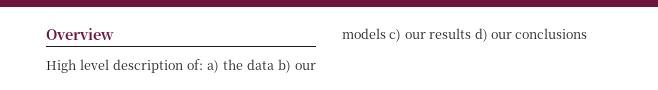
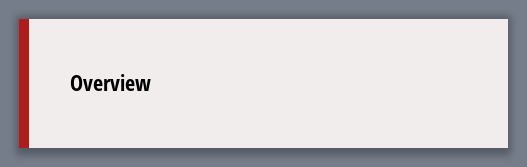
[46,59,316,73] [342,28,588,42] // High level description of: a) the data b) our models c) our results d) our conclusions -> (151, 82) none

